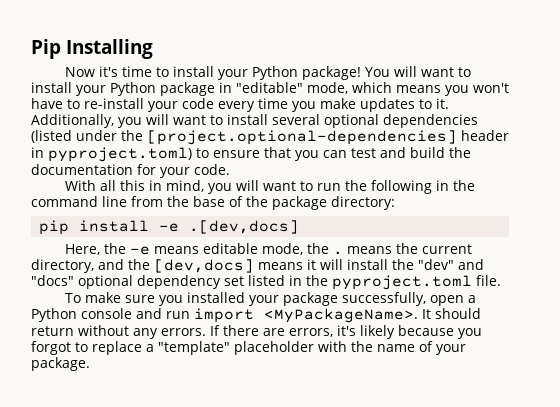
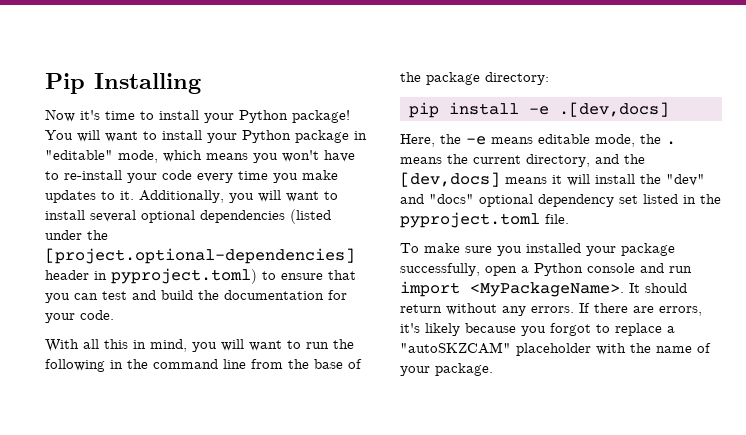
[158,341,230,355] "template" -> [400,342,511,354] "autoSKZCAM"

